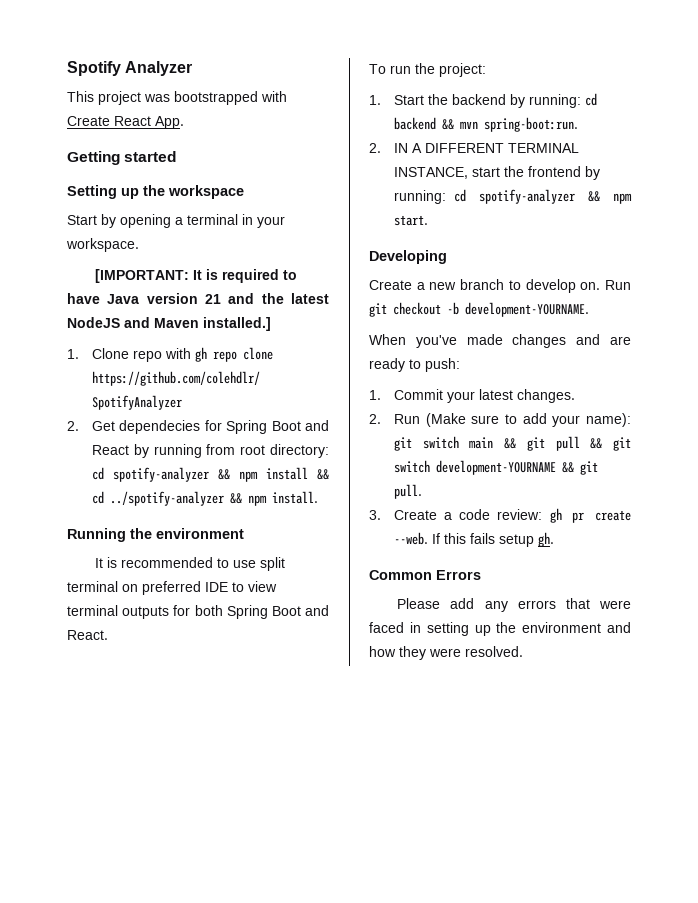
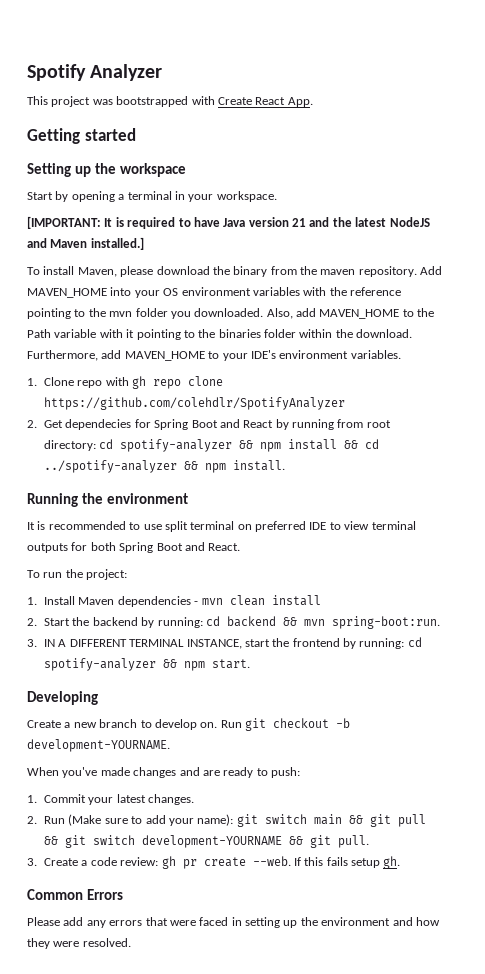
(271, 324) none -> [27,266,443,277] [27,287,401,298] [27,308,435,319] [27,329,413,340] [27,350,401,361] // To install Maven, please download the binary from the maven repository. Add MAVEN_HOME into your OS environment variables with the reference pointing to the mvn folder you downloaded. Also, add MAVEN_HOME to the Path variable with it pointing to the binaries folder within the download. Furthermore, add MAVEN_HOME to your IDE's environment variables.
(381, 100) none -> [44,595,321,607] [27,618,37,626] Install Maven dependencies - mvn clean install // 2.
[369,143,381,153] 2. -> [27,639,37,647] 3.

